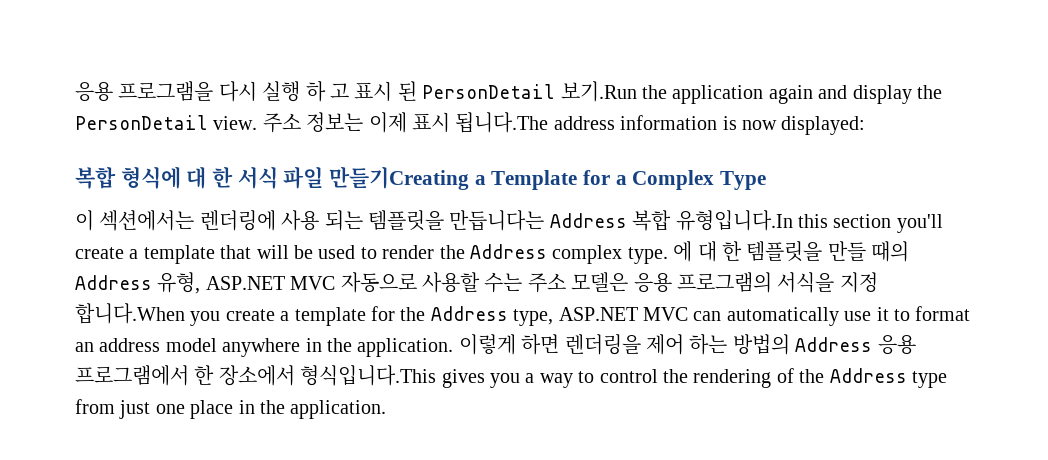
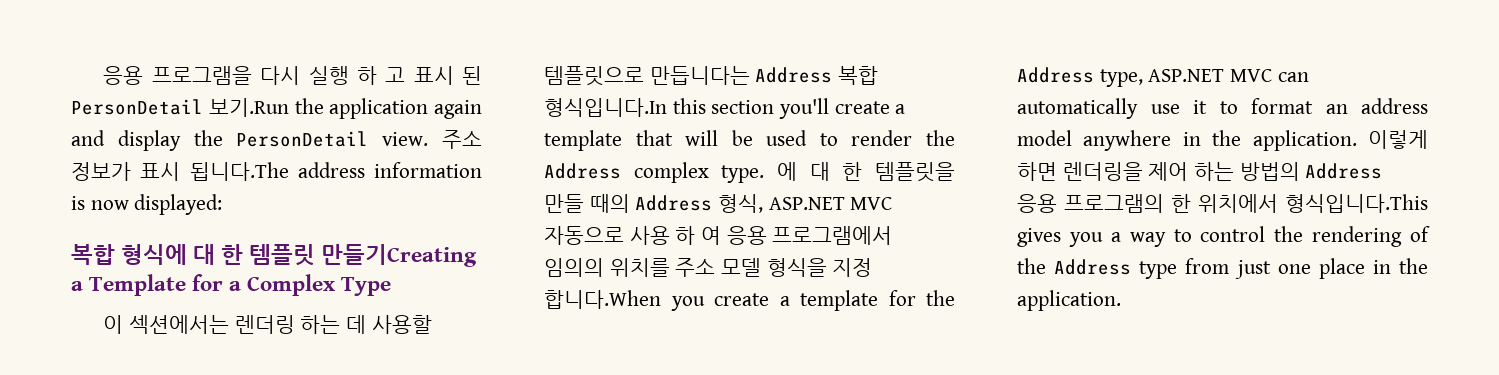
[306,112,407,133] 정보는 이제 -> [71,162,131,181] 정보가
[237,166,324,189] 서식 파일 -> [249,244,316,266] 템플릿
[199,210,444,231] 렌더링에 사용 되는 템플릿을 -> [234,315,432,334] [544,66,644,86] 렌더링 하는 데 사용할 템플릿으로
[675,210,793,231] 유형입니다.In -> [544,98,667,117] 형식입니다.In
[157,272,201,294] 유형, -> [718,194,764,213] 형식,
[422,272,835,293] 사용할 수는 주소 모델은 응용 프로그램의 서식을 -> [629,226,893,245] [544,258,827,277] 사용 하 여 응용 프로그램에서 임의의 위치를 주소 모델 형식을
[75,365,295,386] 프로그램에서 한 장소에서 -> [1064,194,1278,213] 프로그램의 한 위치에서

